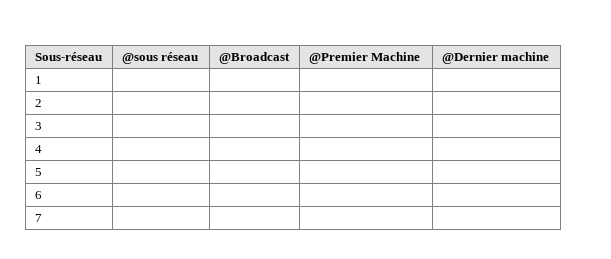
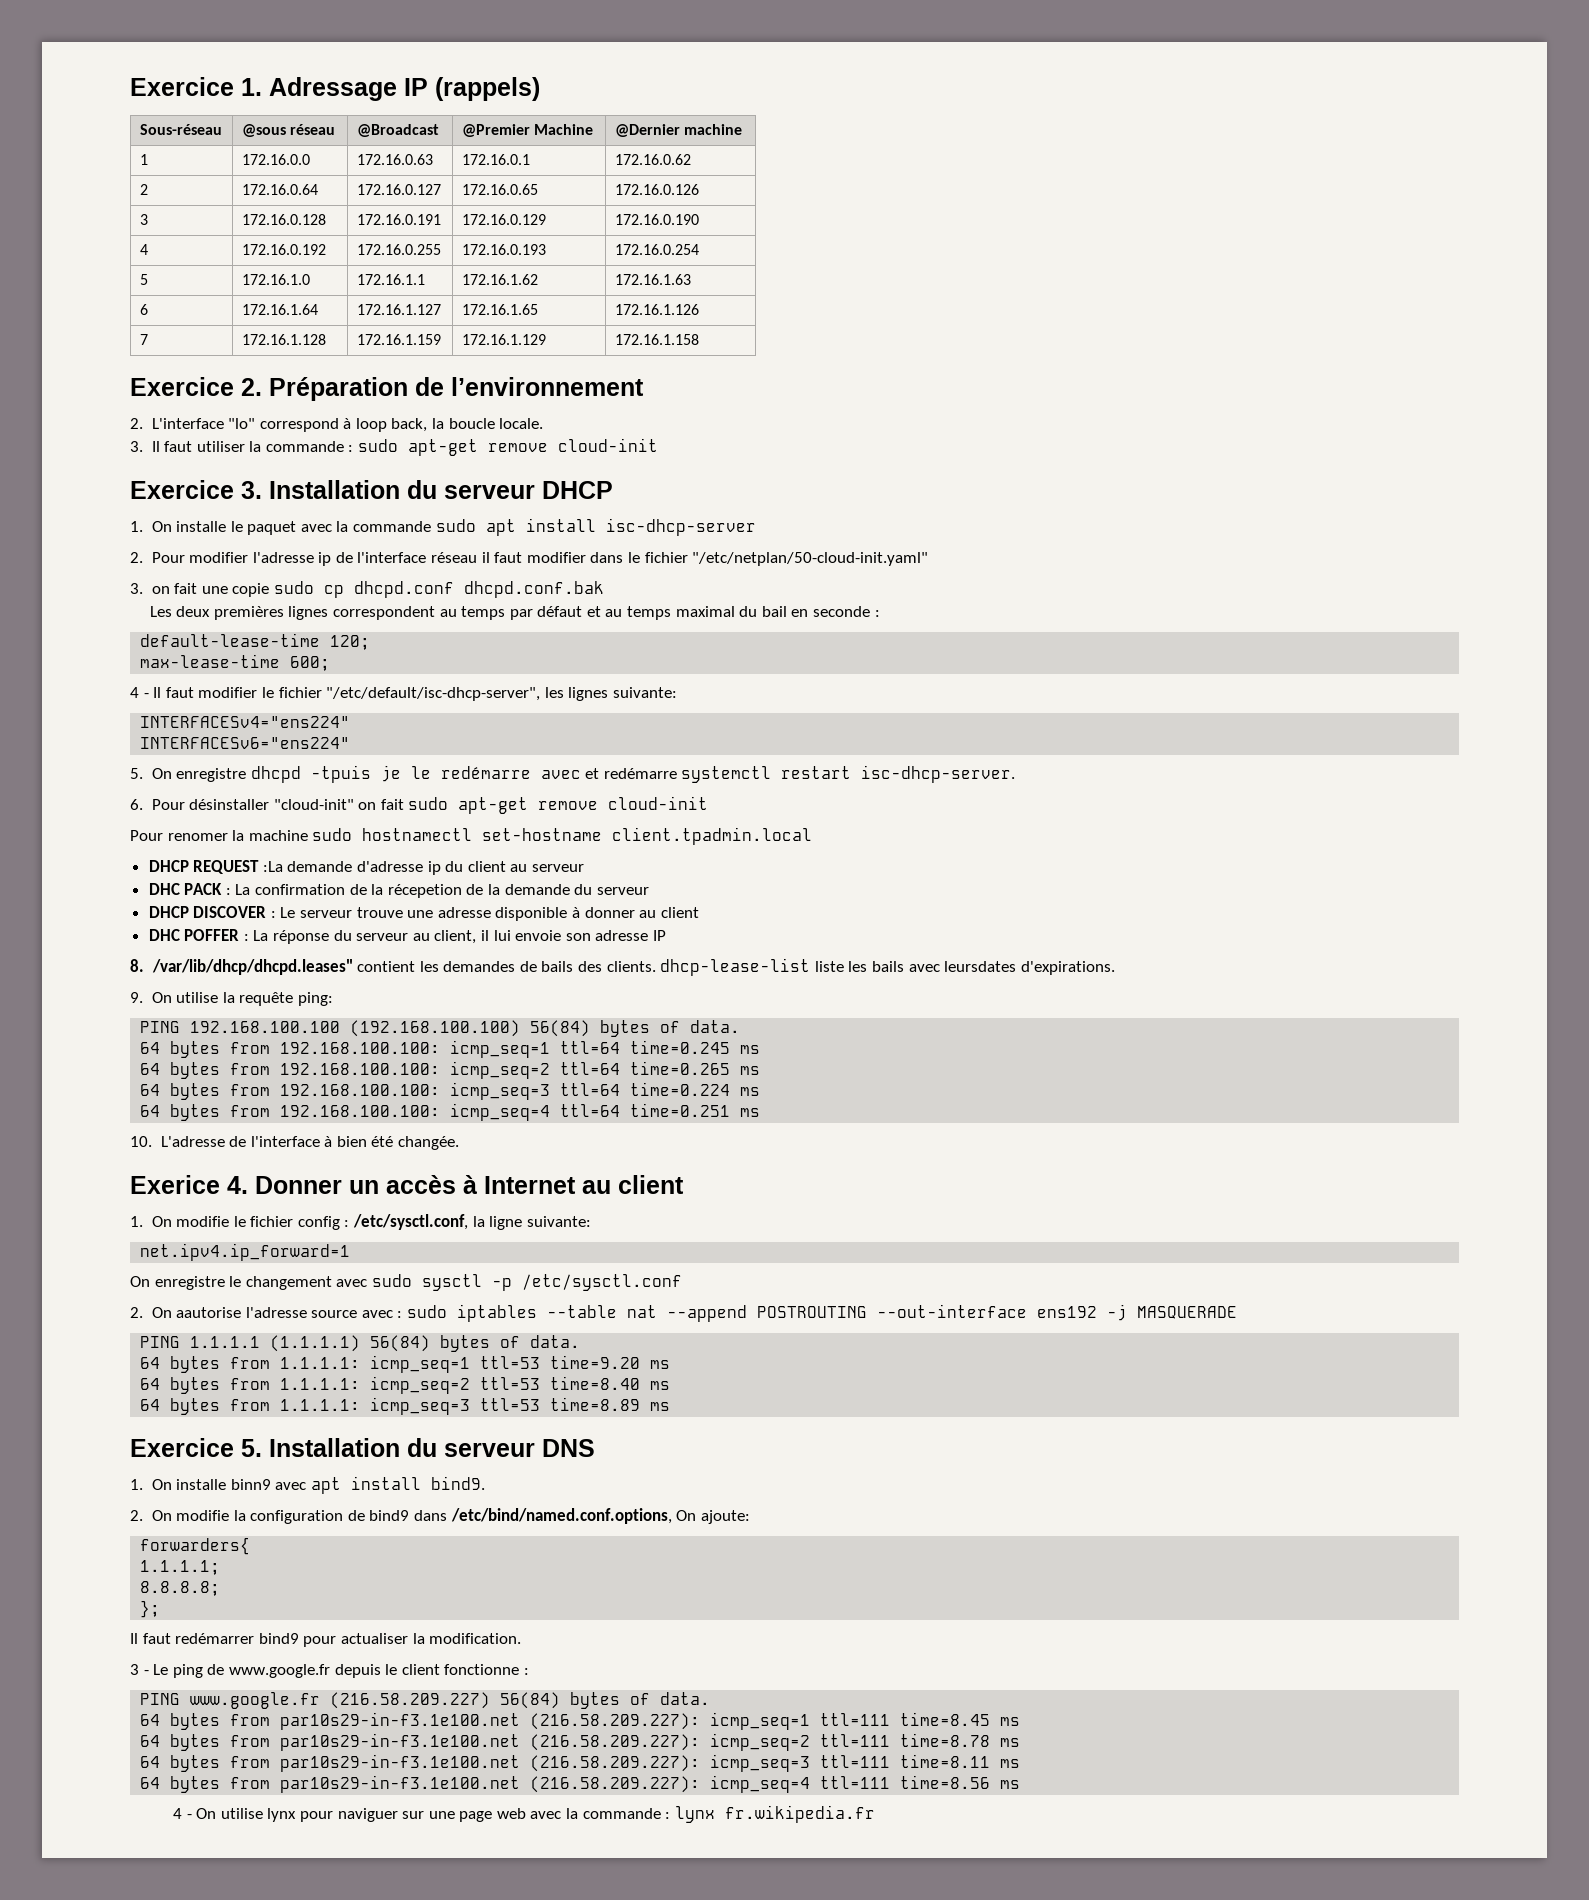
(34, 56) none -> [130,77,540,101] Exercice 1. Adressage IP (rappels) //
[34,99,42,107] [34,122,42,130] [34,145,42,153] [34,168,42,176] [34,191,42,199] [34,214,42,222] | | | // 2 | | | | // 3 | | | | // 4 | | | | // 5 | | | | // 6 | | | | // 7 | | | | -> [241,154,310,165] [356,154,433,165] [461,154,530,165] [614,154,691,165] [139,184,148,195] [241,184,318,195] [356,184,441,195] [461,184,538,195] [614,184,699,195] [139,214,148,225] [241,214,326,225] [356,214,441,225] [461,214,546,225] [614,214,699,225] [139,244,148,255] [241,244,326,255] [356,244,441,255] [461,244,546,255] [614,244,699,255] [139,274,148,285] [241,274,310,285] [356,274,425,285] [461,274,538,285] [614,274,691,285] [139,304,148,315] [241,304,318,315] [356,304,441,315] [461,304,538,315] [614,304,699,315] [139,334,148,345] [241,334,326,345] [356,334,441,345] [461,334,546,345] [614,334,699,345] [130,377,644,401] [130,418,544,432] [130,438,659,456] [130,480,613,499] [130,518,756,536] [130,552,929,566] [130,581,604,598] [149,606,880,620] [140,633,371,650] [140,654,331,671] [130,687,677,701] [140,716,351,728] [140,737,351,749] [130,765,1016,783] [130,796,709,814] [130,827,813,845] [148,860,585,875] [148,883,649,898] [148,906,699,921] [148,929,666,944] [130,958,1115,976] [130,992,333,1006] [140,1020,741,1037] [140,1040,761,1058] [140,1061,761,1079] [140,1082,761,1100] [140,1103,761,1121] [130,1136,460,1150] [130,1175,684,1194] [130,1214,591,1230] [140,1243,351,1261] [130,1274,682,1291] [130,1304,1238,1322] [140,1335,581,1352] [140,1355,671,1373] [140,1376,671,1394] [140,1397,671,1415] [130,1438,595,1457] [130,1476,485,1494] [130,1508,750,1524] [140,1537,251,1555] [140,1560,221,1575] [140,1581,221,1596] [140,1600,161,1618] [130,1633,522,1647] [130,1664,529,1678] [140,1692,711,1709] [140,1712,1021,1730] [140,1733,1021,1751] [140,1754,1021,1772] [140,1775,1021,1793] [172,1805,875,1823] 172.16.0.0 | 172.16.0.63 | 172.16.0.1 | 172.16.0.62 // 2 | 172.16.0.64 | 172.16.0.127 | 172.16.0.65 | 172.16.0.126 // 3 | 172.16.0.128 | 172.16.0.191 | 172.16.0.129 | 172.16.0.190 // 4 | 172.16.0.192 | 172.16.0.255 | 172.16.0.193 | 172.16.0.254 // 5 | 172.16.1.0 | 172.16.1.1 | 172.16.1.62 | 172.16.1.63 // 6 | 172.16.1.64 | 172.16.1.127 | 172.16.1.65 | 172.16.1.126 // 7 | 172.16.1.128 | 172.16.1.159 | 172.16.1.129 | 172.16.1.158 // Exercice 2. Préparation de l’environnement // 2. L'interface "lo" correspond à loop back, la boucle locale. // 3. Il faut utiliser la commande : sudo apt-get remove cloud-init // Exercice 3. Installation du serveur DHCP // 1. On installe le paquet avec la commande sudo apt install isc-dhcp-server // 2. Pour modifier l'adresse ip de l'interface réseau il faut modifier dans le fichier "/etc/netplan/50-cloud-init.yaml" // 3. on fait une copie sudo cp dhcpd.conf dhcpd.conf.bak // Les deux premières lignes correspondent au temps par défaut et au temps maximal du bail en seconde : // default-lease-time 120; // max-lease-time 600; // 4 - Il faut modifier le fichier "/etc/default/isc-dhcp-server", les lignes suivante: // INTERFACESv4="ens224" // INTERFACESv6="ens224" // 5. On enregistre dhcpd -tpuis je le redémarre avec et redémarre systemctl restart isc-dhcp-server. // 6. Pour désinstaller "cloud-init" on fait sudo apt-get remove cloud-init // Pour renomer la machine sudo hostnamectl set-hostname client.tpadmin.local // DHCP REQUEST :La demande d'adresse ip du client au serveur // DHC PACK : La confirmation de la récepetion de la demande du serveur // DHCP DISCOVER : Le serveur trouve une adresse disponible à donner au client // DHC POFFER : La réponse du serveur au client, il lui envoie son adresse IP // 8. /var/lib/dhcp/dhcpd.leases" contient les demandes de bails des clients. dhcp-lease-list liste les bails avec leursdates d'expirations. // 9. On utilise la requête ping: // PING 192.168.100.100 (192.168.100.100) 56(84) bytes of data. // 64 bytes from 192.168.100.100: icmp_seq=1 ttl=64 time=0.245 ms // 64 bytes from 192.168.100.100: icmp_seq=2 ttl=64 time=0.265 ms // 64 bytes from 192.168.100.100: icmp_seq=3 ttl=64 time=0.224 ms // 64 bytes from 192.168.100.100: icmp_seq=4 ttl=64 time=0.251 ms // 10. L'adresse de l'interface à bien été changée. // Exerice 4. Donner un accès à Internet au client // 1. On modifie le fichier config : /etc/sysctl.conf, la ligne suivante: // net.ipv4.ip_forward=1 // On enregistre le changement avec sudo sysctl -p /etc/sysctl.conf // 2. On aautorise l'adresse source avec : sudo iptables --table nat --append POSTROUTING --out-interface ens192 -j MASQUERADE // PING 1.1.1.1 (1.1.1.1) 56(84) bytes of data. // 64 bytes from 1.1.1.1: icmp_seq=1 ttl=53 time=9.20 ms // 64 bytes from 1.1.1.1: icmp_seq=2 ttl=53 time=8.40 ms // 64 bytes from 1.1.1.1: icmp_seq=3 ttl=53 time=8.89 ms // Exercice 5. Installation du serveur DNS // 1. On installe binn9 avec apt install bind9. // 2. On modifie la configuration de bind9 dans /etc/bind/named.conf.options, On ajoute: // forwarders{ // 1.1.1.1; // 8.8.8.8; // }; // Il faut redémarrer bind9 pour actualiser la modification. // 3 - Le ping de www.google.fr depuis le client fonctionne : // PING www.google.fr (216.58.209.227) 56(84) bytes of data. // 64 bytes from par10s29-in-f3.1e100.net (216.58.209.227): icmp_seq=1 ttl=111 time=8.45 ms // 64 bytes from par10s29-in-f3.1e100.net (216.58.209.227): icmp_seq=2 ttl=111 time=8.78 ms // 64 bytes from par10s29-in-f3.1e100.net (216.58.209.227): icmp_seq=3 ttl=111 time=8.11 ms // 64 bytes from par10s29-in-f3.1e100.net (216.58.209.227): icmp_seq=4 ttl=111 time=8.56 ms // 4 - On utilise lynx pour naviguer sur une page web avec la commande : lynx fr.wikipedia.fr

